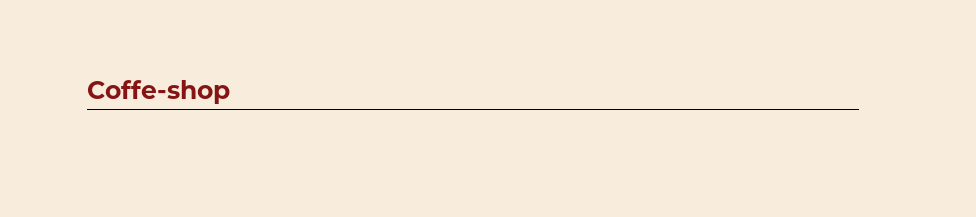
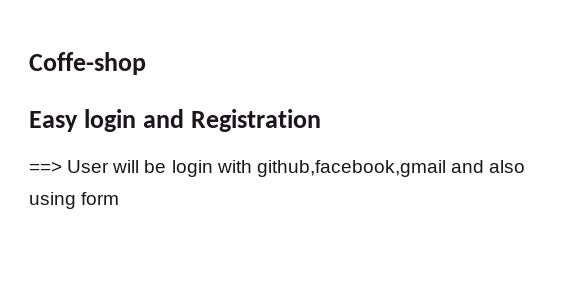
(230, 92) none -> [29,109,321,132] [29,160,526,177] [29,192,120,209] // Easy login and Registration // ==> User will be login with github,facebook,gmail and also using form

